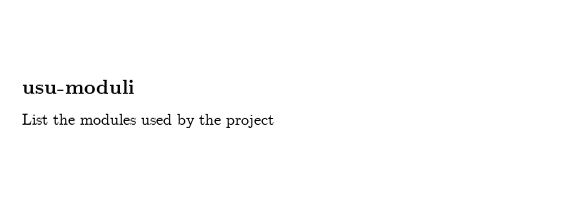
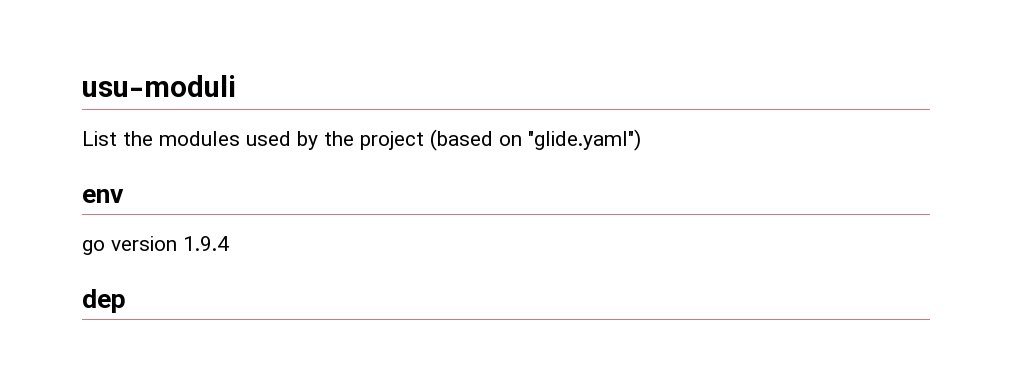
(274, 121) none -> [430,129,641,151] [82,189,124,203] [82,236,229,255] [82,289,126,313] (based on "glide.yaml") // env // go version 1.9.4 // dep

